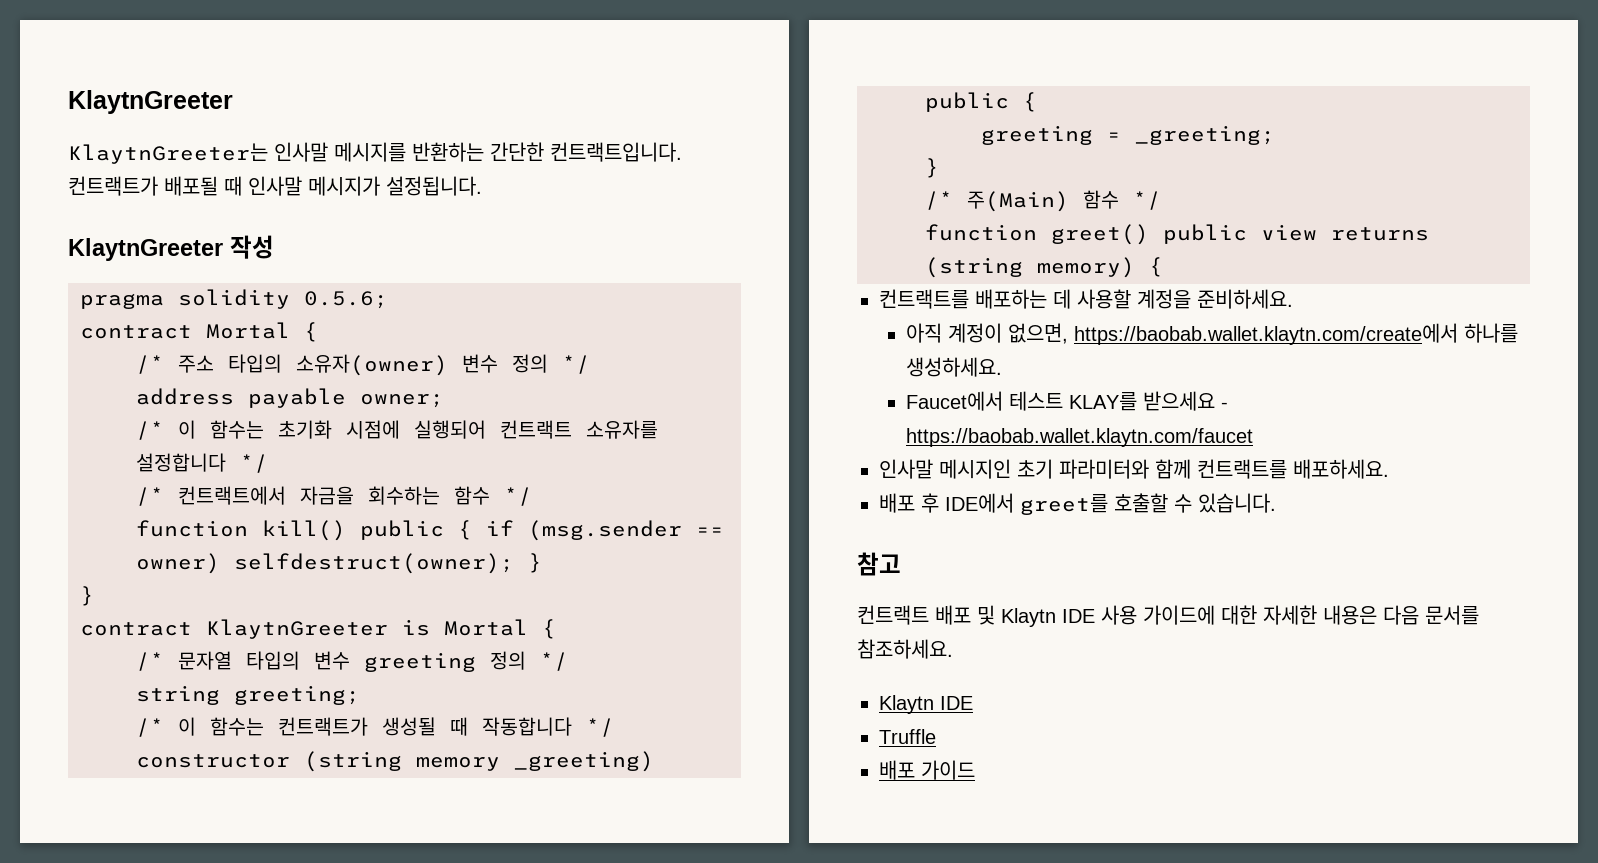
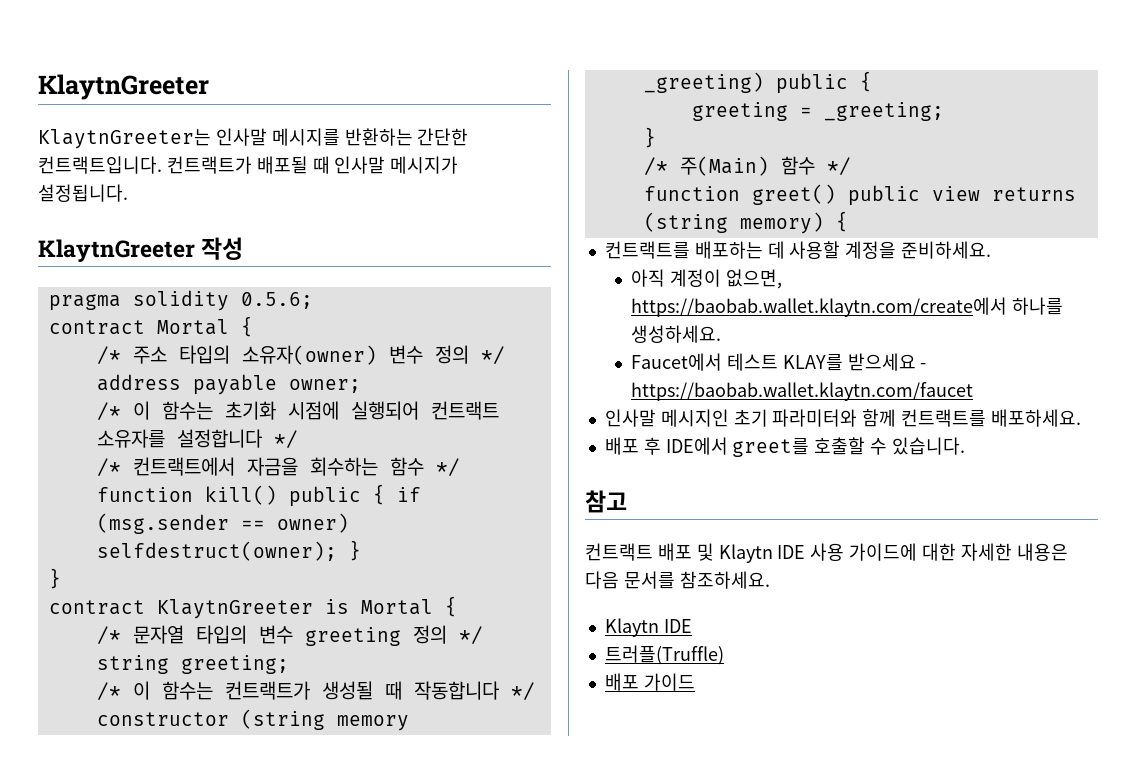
[879,729,936,744] Truffle -> [604,645,724,665] 트러플(Truffle)

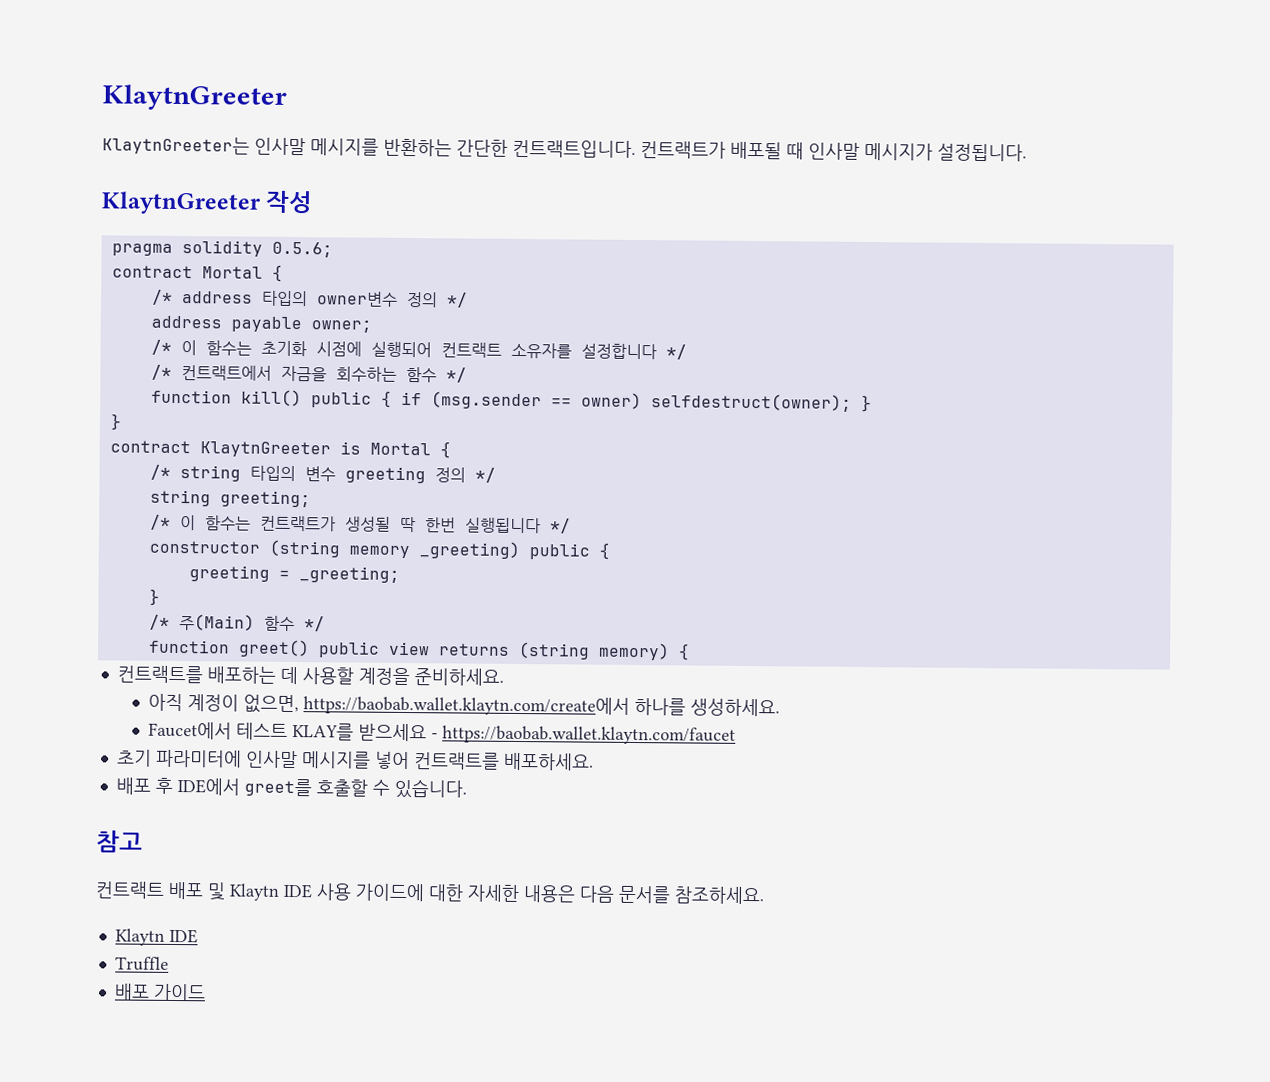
[132,345,423,365] 주소 타입의 소유자(owner) 변수 -> [181,290,398,307] address 타입의 owner변수
[132,625,184,644] 문자열 -> [179,465,241,482] string
[384,681,499,700] 때 작동합니다 -> [399,516,541,534] 딱 한번 실행됩니다
[604,409,897,427] 인사말 메시지인 초기 파라미터와 함께 -> [116,749,410,770] 초기 파라미터에 인사말 메시지를 넣어
[604,645,724,665] 트러플(Truffle) -> [114,956,169,971] Truffle

